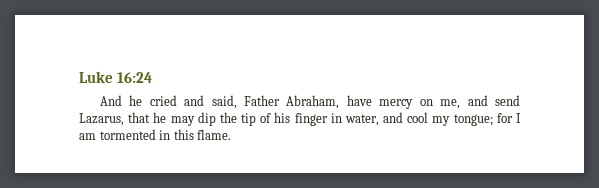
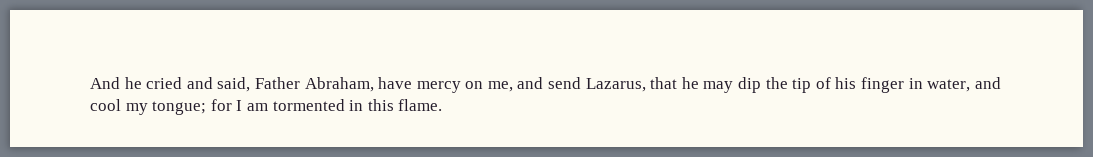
[79,71,153,83] Luke 16:24 // -> (90, 83) none

